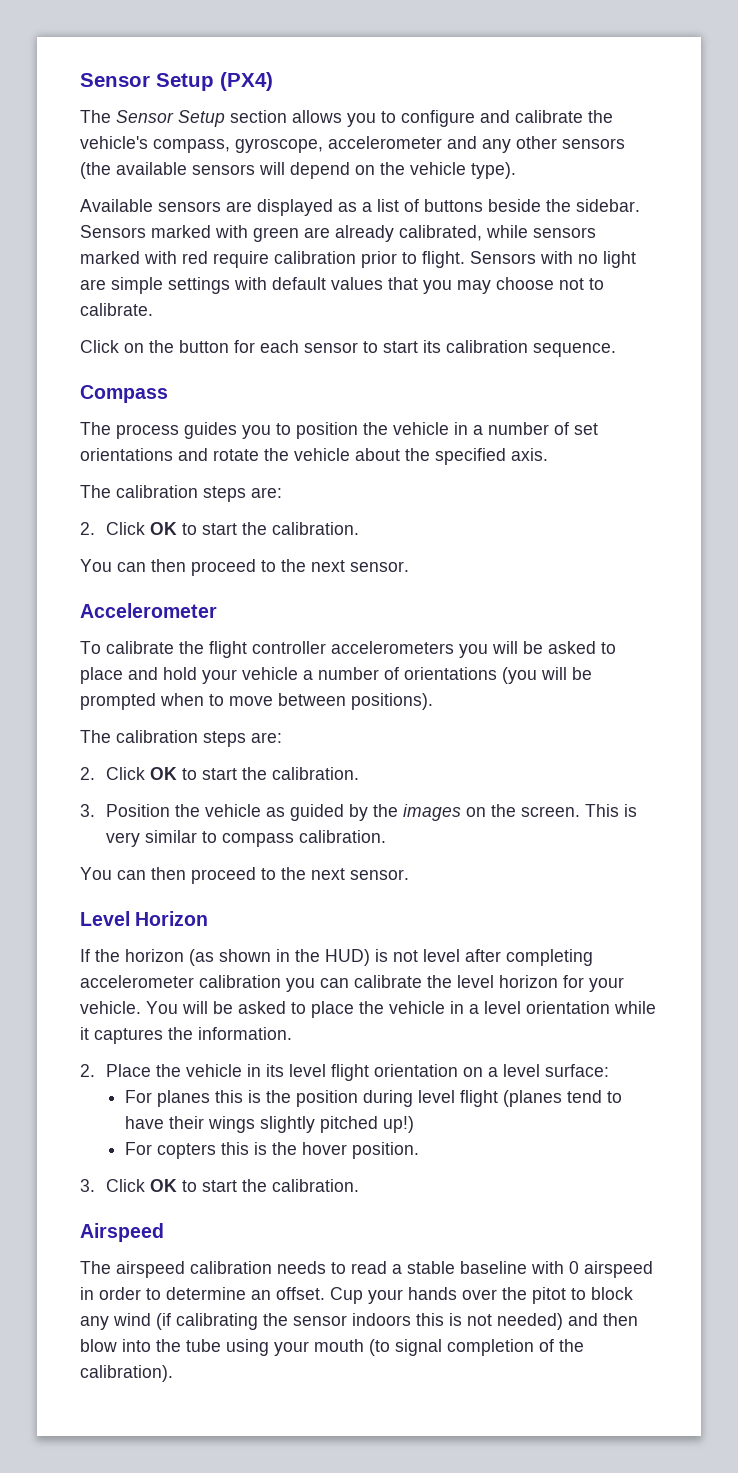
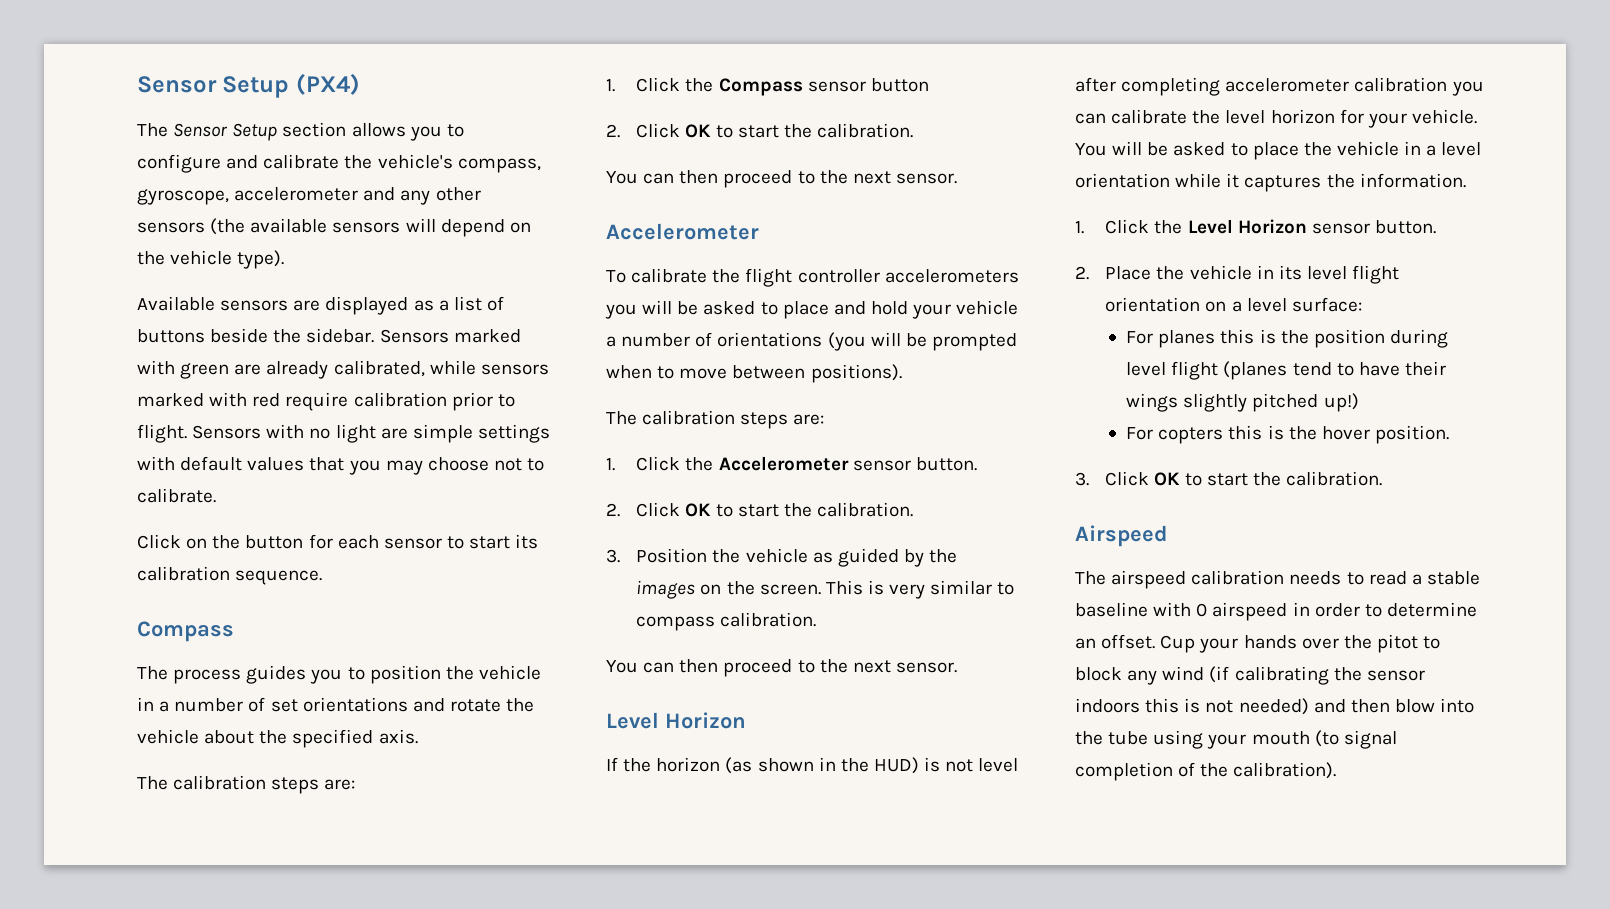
(282, 492) none -> [606,77,929,96] // 1. Click the Compass sensor button
(282, 737) none -> [606,456,977,471] // 1. Click the Accelerometer sensor button.
(292, 1033) none -> [1075,219,1436,234] // 1. Click the Level Horizon sensor button.

